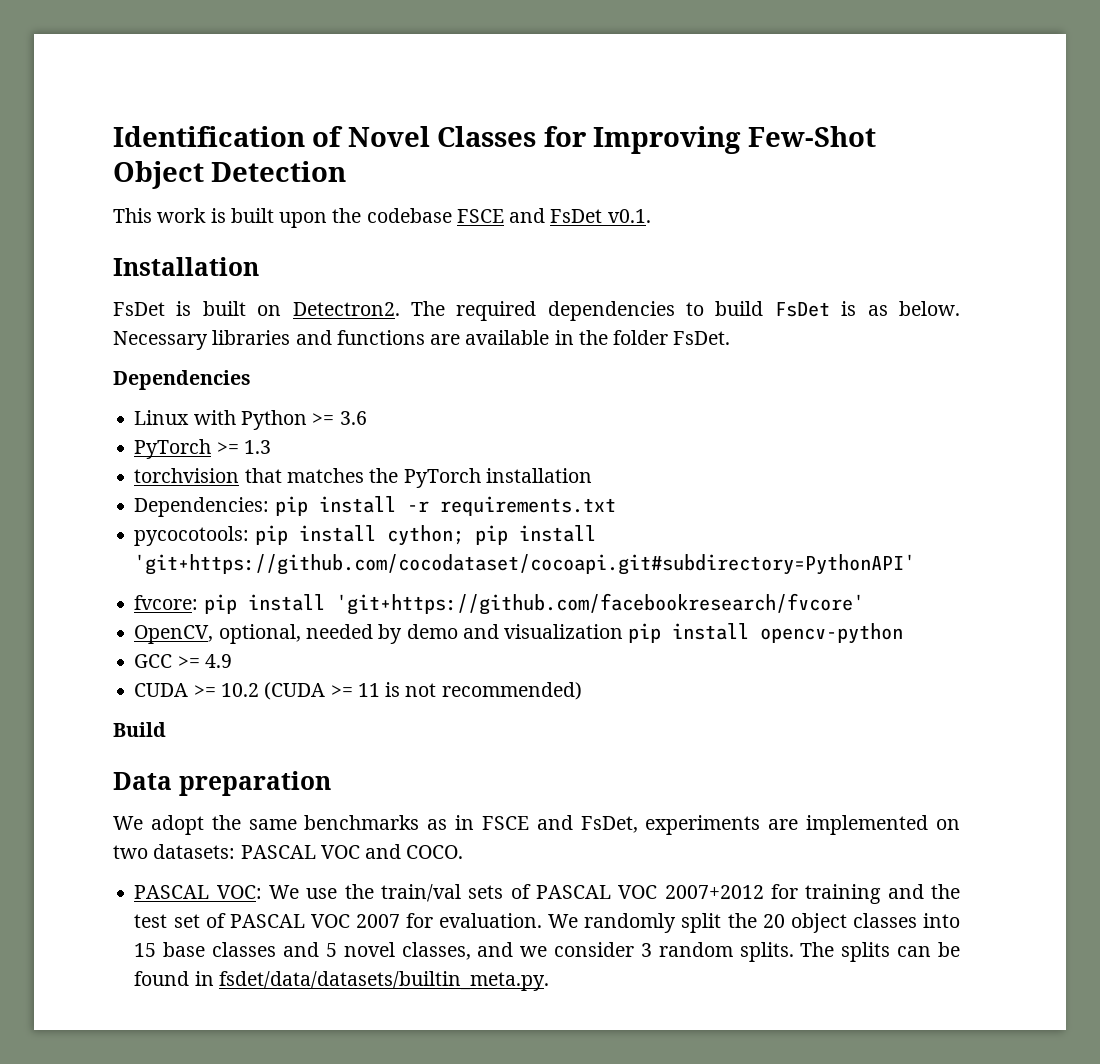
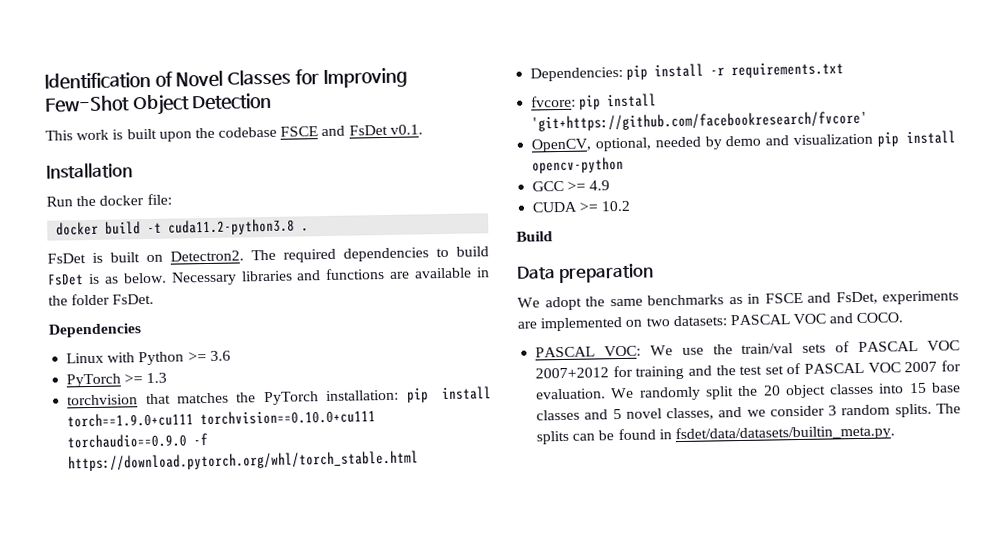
(259, 266) none -> [46,193,172,207] [56,218,310,236] // Run the docker file: // docker build -t cuda11.2-python3.8 .
[485,468,592,483] installation -> [326,386,492,403] [67,409,377,428] [67,433,209,449] [68,450,420,472] installation: pip install torch==1.9.0+cu111 torchvision==0.10.0+cu111 torchaudio==0.9.0 -f https://download.pytorch.org/whl/torch_stable.html
[134,525,596,546] [134,554,916,575] // pycocotools: pip install cython; pip install 'git+https://github.com/cocodataset/cocoapi.git#subdirectory=PythonAPI' -> (845, 70) none
[264,682,582,700] (CUDA >= 11 is not recommended) -> (631, 206) none

